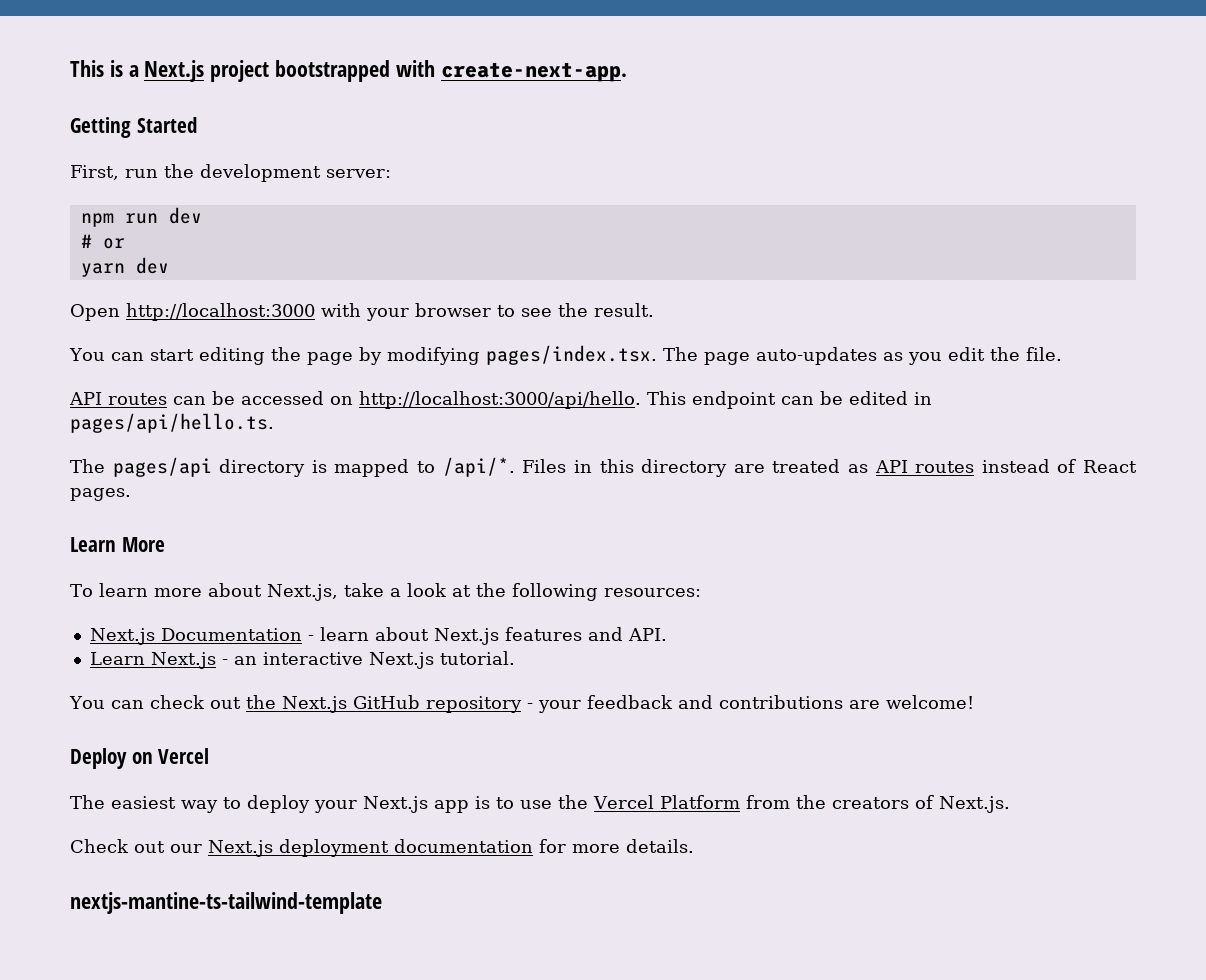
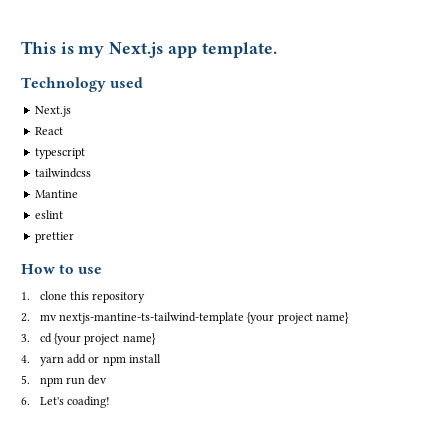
[128,60,627,82] [70,117,197,138] [70,164,391,182] [80,207,202,227] [80,234,125,249] [80,257,169,277] [70,303,654,321] [69,345,1062,365] [69,391,932,409] [70,413,274,433] [70,457,1137,477] [70,488,131,501] [70,537,165,552] [70,583,701,601] [89,627,667,645] [89,651,515,669] [69,695,974,713] [70,748,210,769] [70,795,1010,813] [70,839,694,857] [70,892,382,914] a Next.js project bootstrapped with create-next-app. // Getting Started // First, run the development server: // npm run dev // # or // yarn dev // Open http://localhost:3000 with your browser to see the result. // You can start editing the page by modifying pages/index.tsx. The page auto-updates as you edit the file. // API routes can be accessed on http://localhost:3000/api/hello. This endpoint can be edited in pages/api/hello.ts. // The pages/api directory is mapped to /api/*. Files in this directory are treated as API routes instead of React pages. // Learn More // To learn more about Next.js, take a look at the following resources: // Next.js Documentation - learn about Next.js features and API. // Learn Next.js - an interactive Next.js tutorial. // You can check out the Next.js GitHub repository - your feedback and contributions are welcome! // Deploy on Vercel // The easiest way to deploy your Next.js app is to use the Vercel Platform from the creators of Next.js. // Check out our Next.js deployment documentation for more details. // nextjs-mantine-ts-tailwind-template -> [78,42,277,58] [21,77,144,92] [34,106,71,117] [34,127,63,135] [34,148,85,159] [34,168,91,178] [34,190,78,198] [34,210,63,219] [34,232,74,243] [21,264,103,274] [21,291,146,303] [21,312,350,324] [21,333,156,345] [21,354,162,366] [21,375,108,387] [21,396,110,408] my Next.js app template. // Technology used // Next.js // React // typescript // tailwindcss // Mantine // eslint // prettier // How to use // 1. clone this repository // 2. mv nextjs-mantine-ts-tailwind-template {your project name} // 3. cd {your project name} // 4. yarn add or npm install // 5. npm run dev // 6. Let's coading!

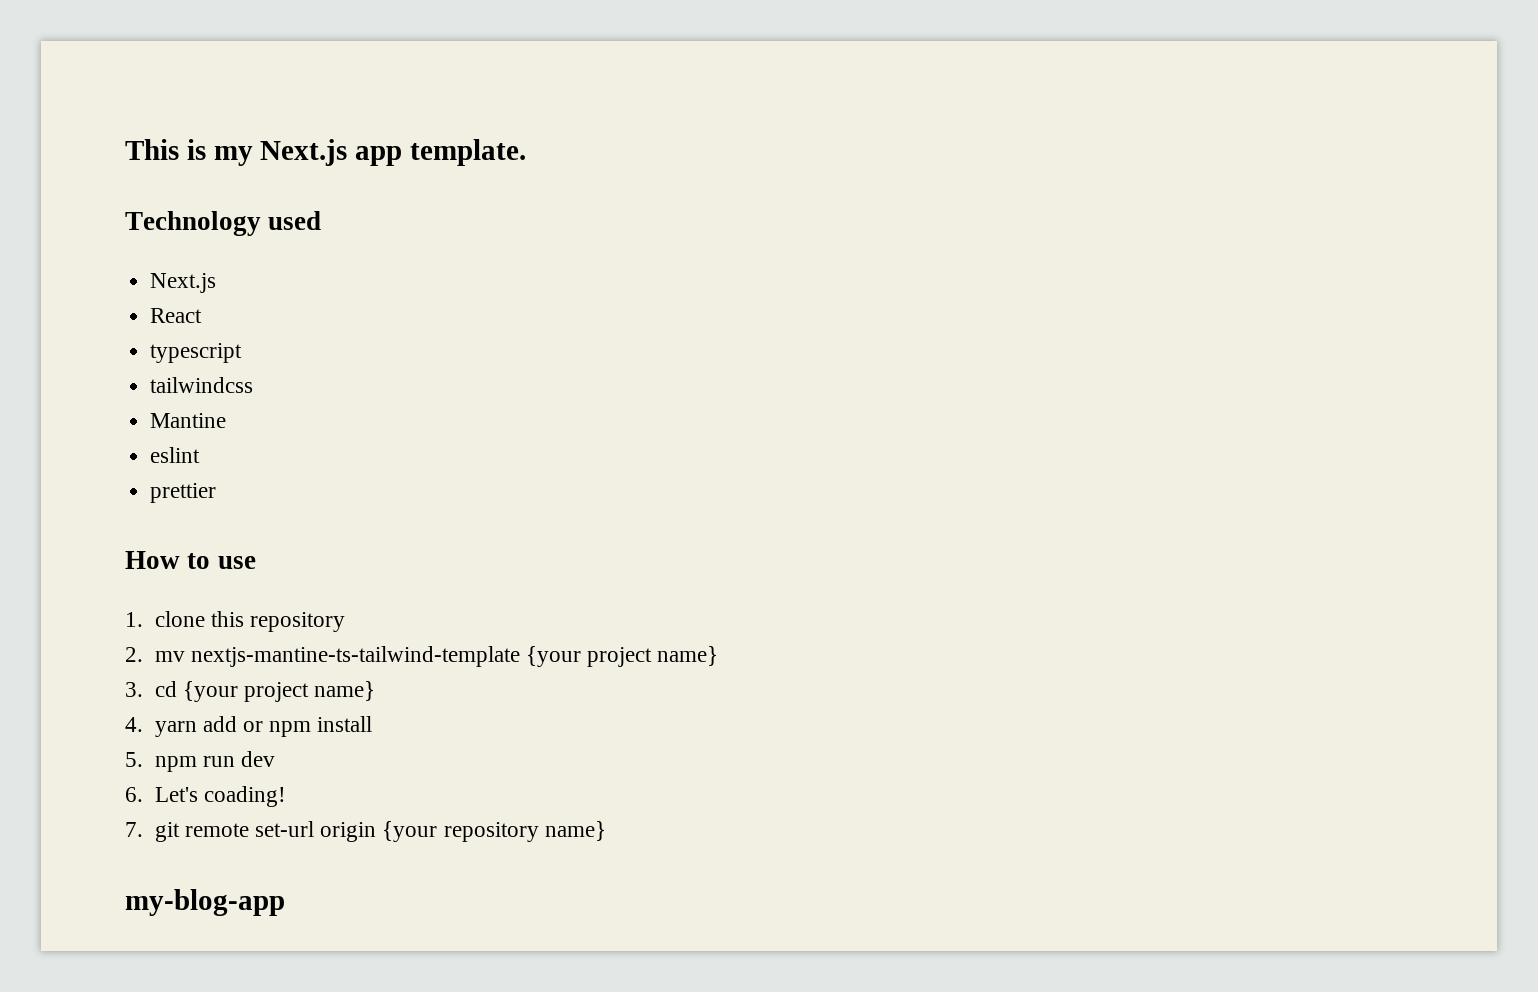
(110, 402) none -> [125,821,606,842] [125,889,285,916] // 7. git remote set-url origin {your repository name} // my-blog-app

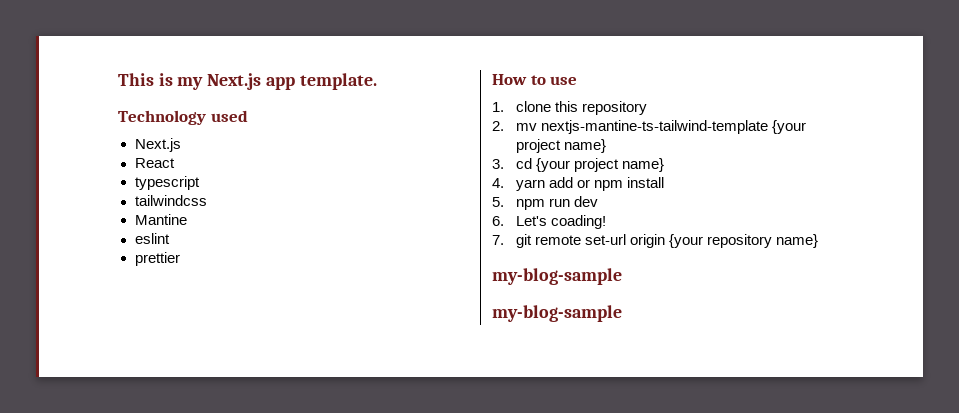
[125,889,285,916] my-blog-app -> [492,268,622,285] [492,305,622,322] my-blog-sample // my-blog-sample

